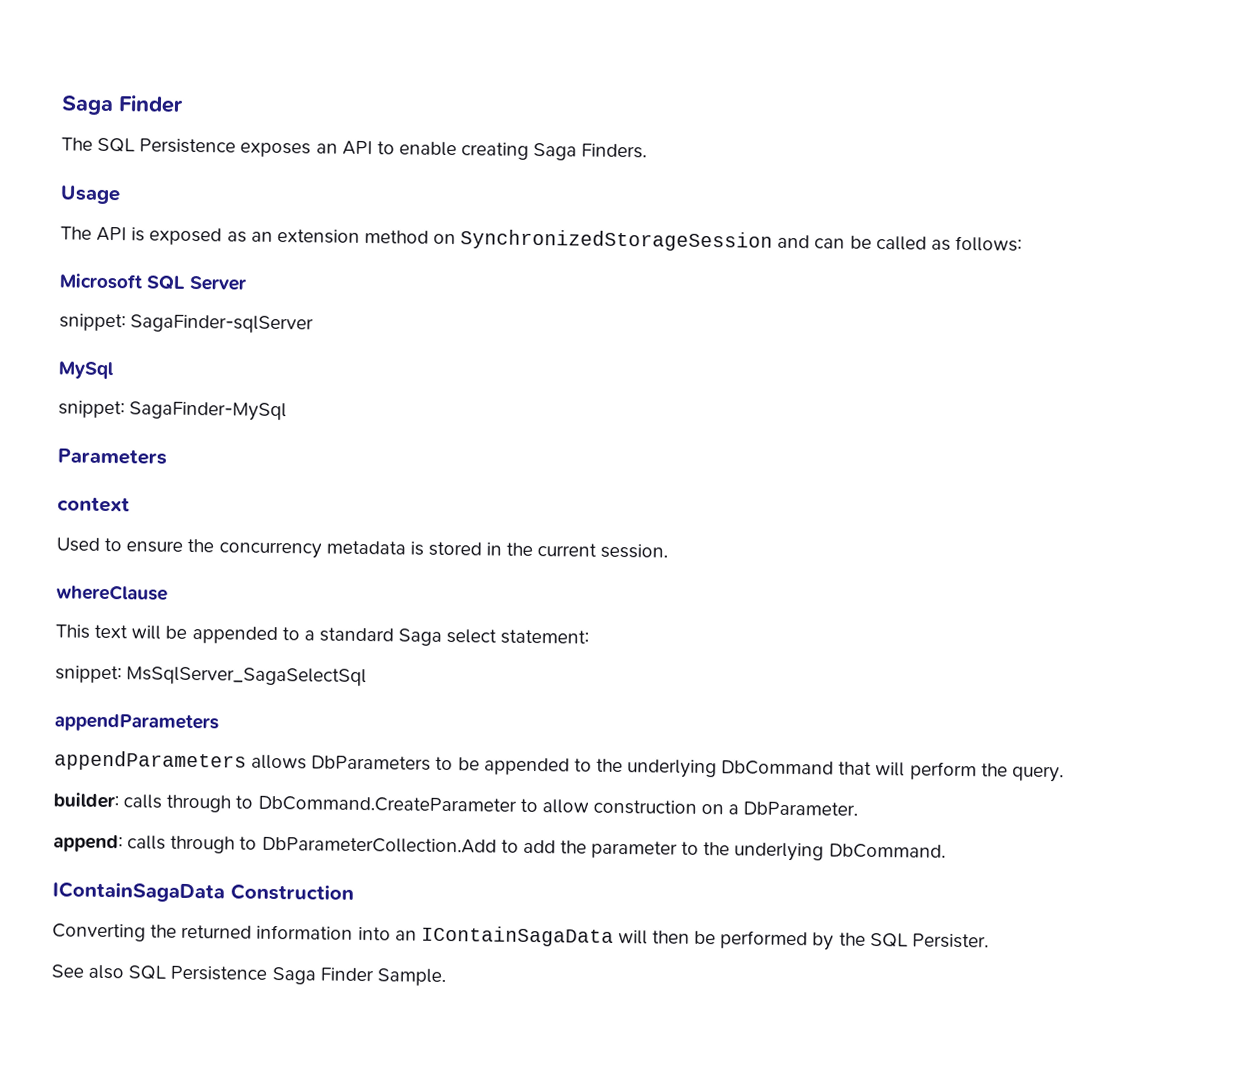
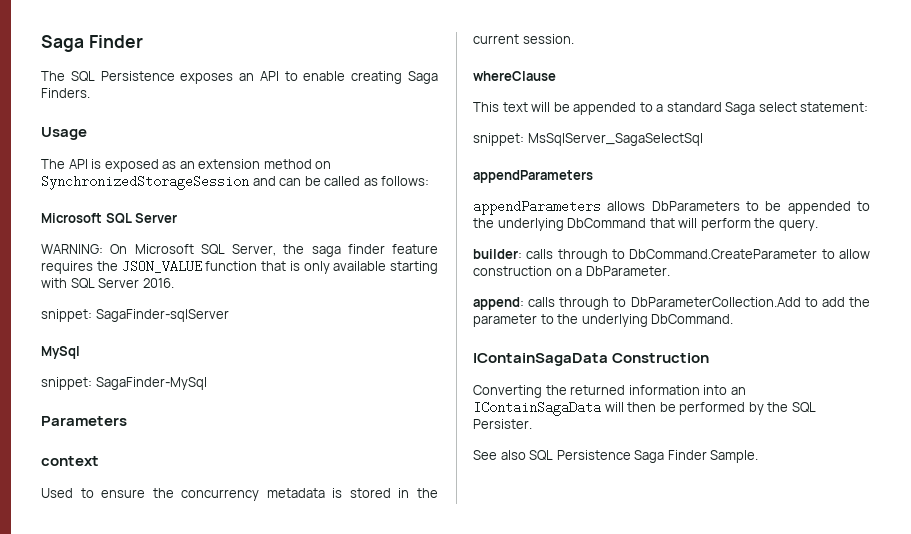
(247, 283) none -> [41,244,438,257] [41,260,438,274] [41,278,174,289] // WARNING: On Microsoft SQL Server, the saga finder feature requires the JSON_VALUE function that is only available starting with SQL Server 2016.

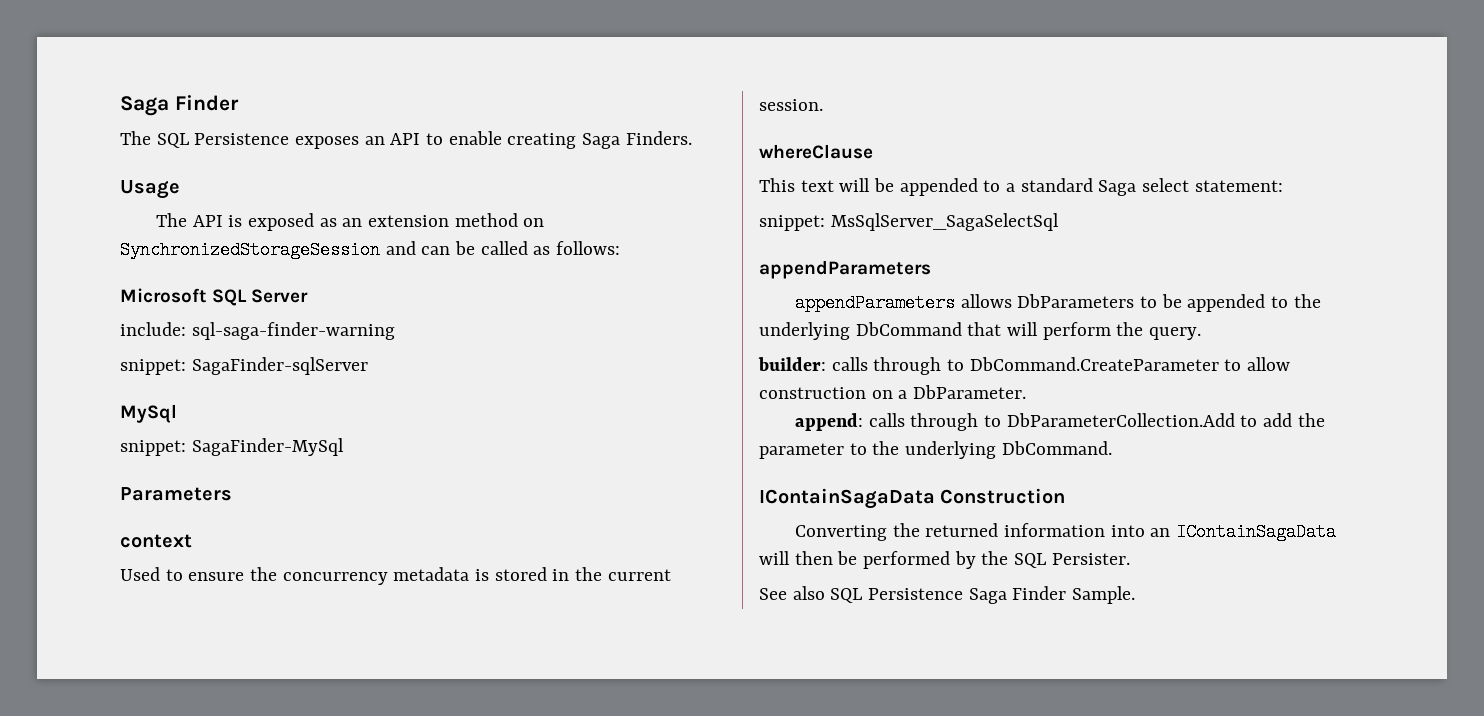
[41,244,438,257] [41,260,438,274] [41,278,174,289] WARNING: On Microsoft SQL Server, the saga finder feature requires the JSON_VALUE function that is only available starting with SQL Server 2016. -> [120,322,395,340] include: sql-saga-finder-warning

